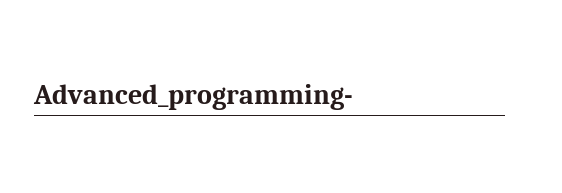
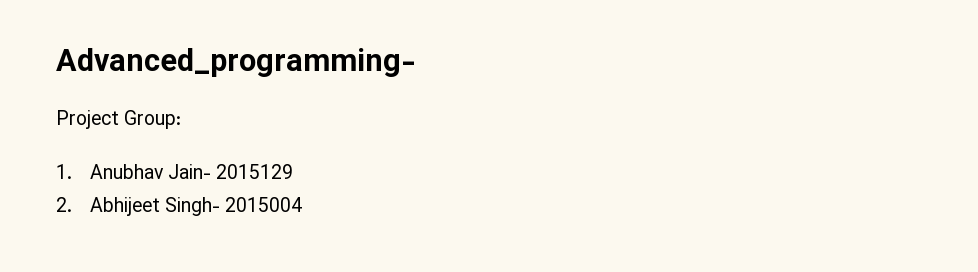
(353, 97) none -> [56,110,182,129] [56,164,294,179] [56,197,303,216] // Project Group: // 1. Anubhav Jain- 2015129 // 2. Abhijeet Singh- 2015004

